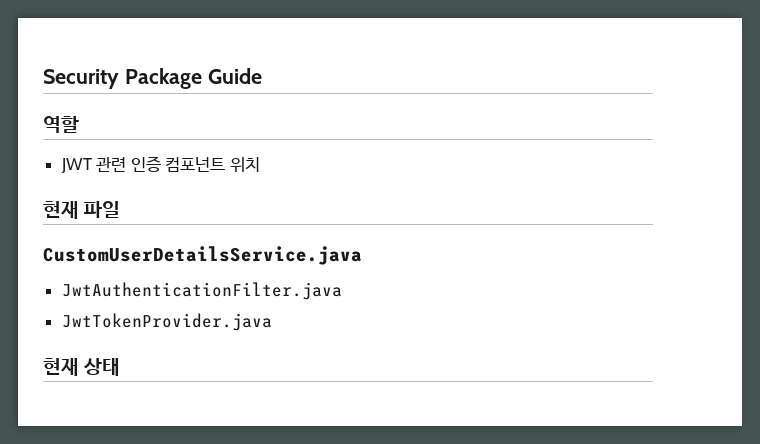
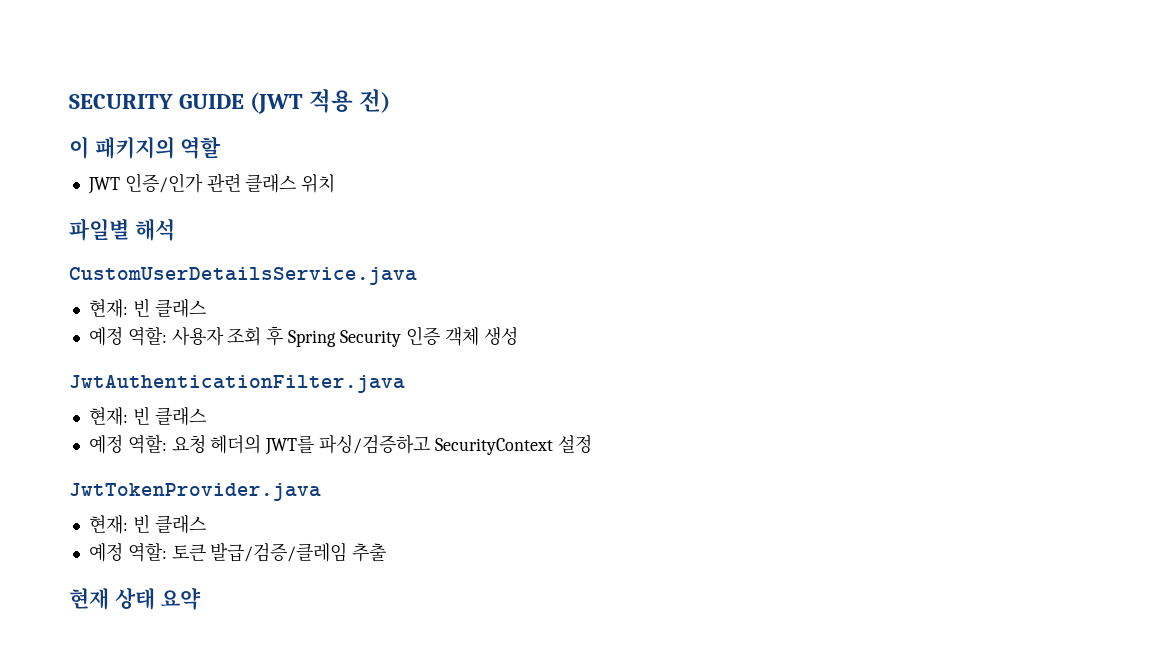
[43,68,262,89] Security Package Guide // -> [69,89,391,114] [69,136,175,159] SECURITY GUIDE (JWT 적용 전) // 이 패키지의
[96,156,226,172] 관련 인증 컴포넌트 -> [124,173,297,193] 인증/인가 관련 클래스
[43,201,121,219] 현재 파일 -> [69,218,175,241] 파일별 해석
[61,282,342,300] [61,313,272,331] JwtAuthenticationFilter.java // JwtTokenProvider.java -> [88,299,206,318] [88,326,518,347] [69,375,405,393] [88,407,206,426] [88,434,592,455] [69,483,321,501] [88,515,206,534] [88,543,387,562] 현재: 빈 클래스 // 예정 역할: 사용자 조회 후 Spring Security 인증 객체 생성 // JwtAuthenticationFilter.java // 현재: 빈 클래스 // 예정 역할: 요청 헤더의 JWT를 파싱/검증하고 SecurityContext 설정 // JwtTokenProvider.java // 현재: 빈 클래스 // 예정 역할: 토큰 발급/검증/클레임 추출
(121, 367) none -> [160,588,202,610] 요약

